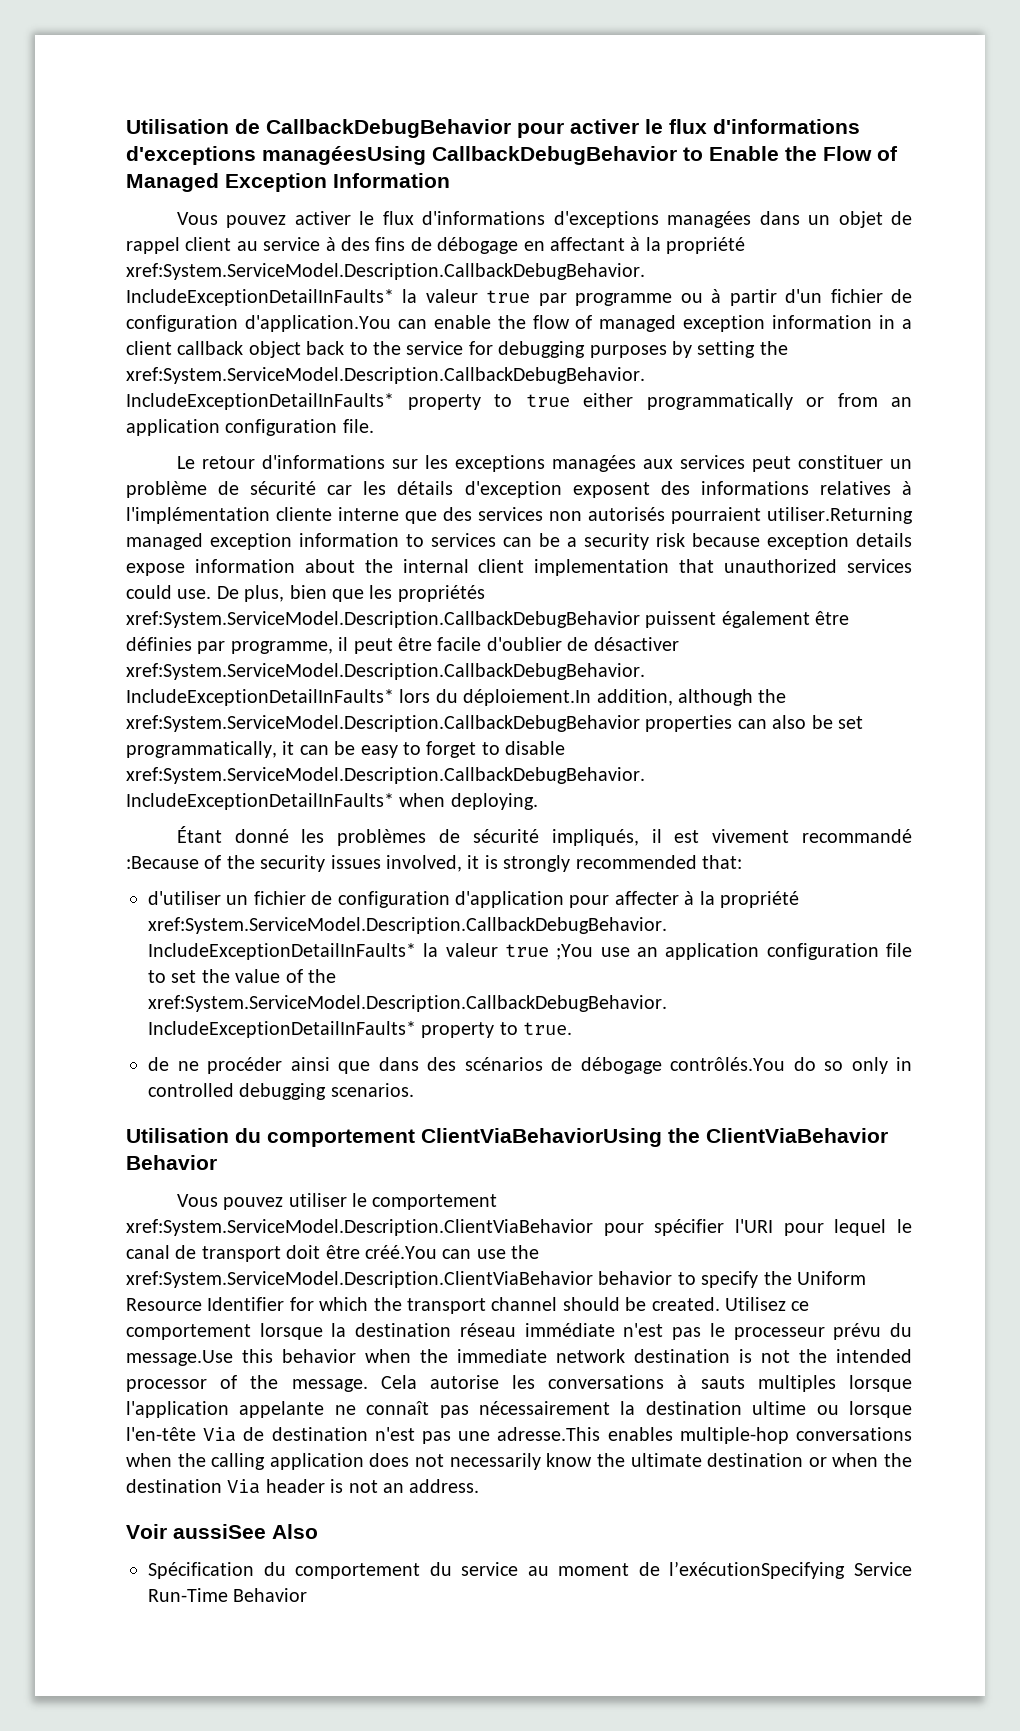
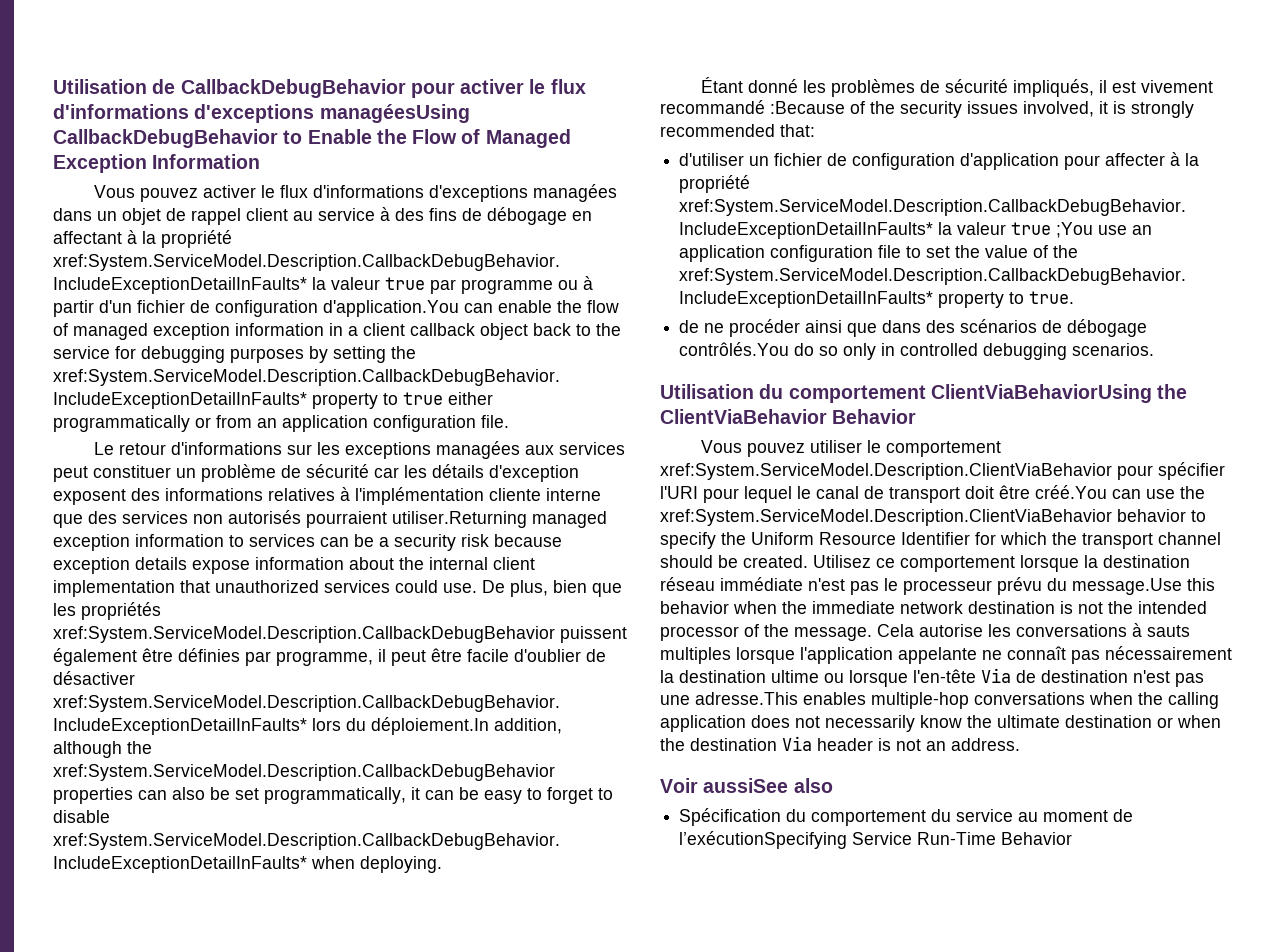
[272,1524,318,1539] Also -> [793,778,833,793] also

